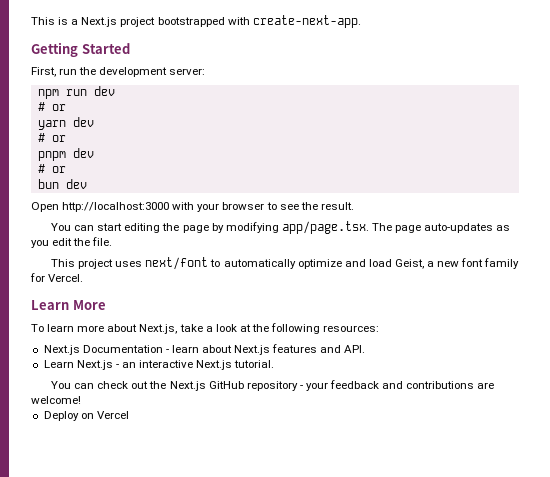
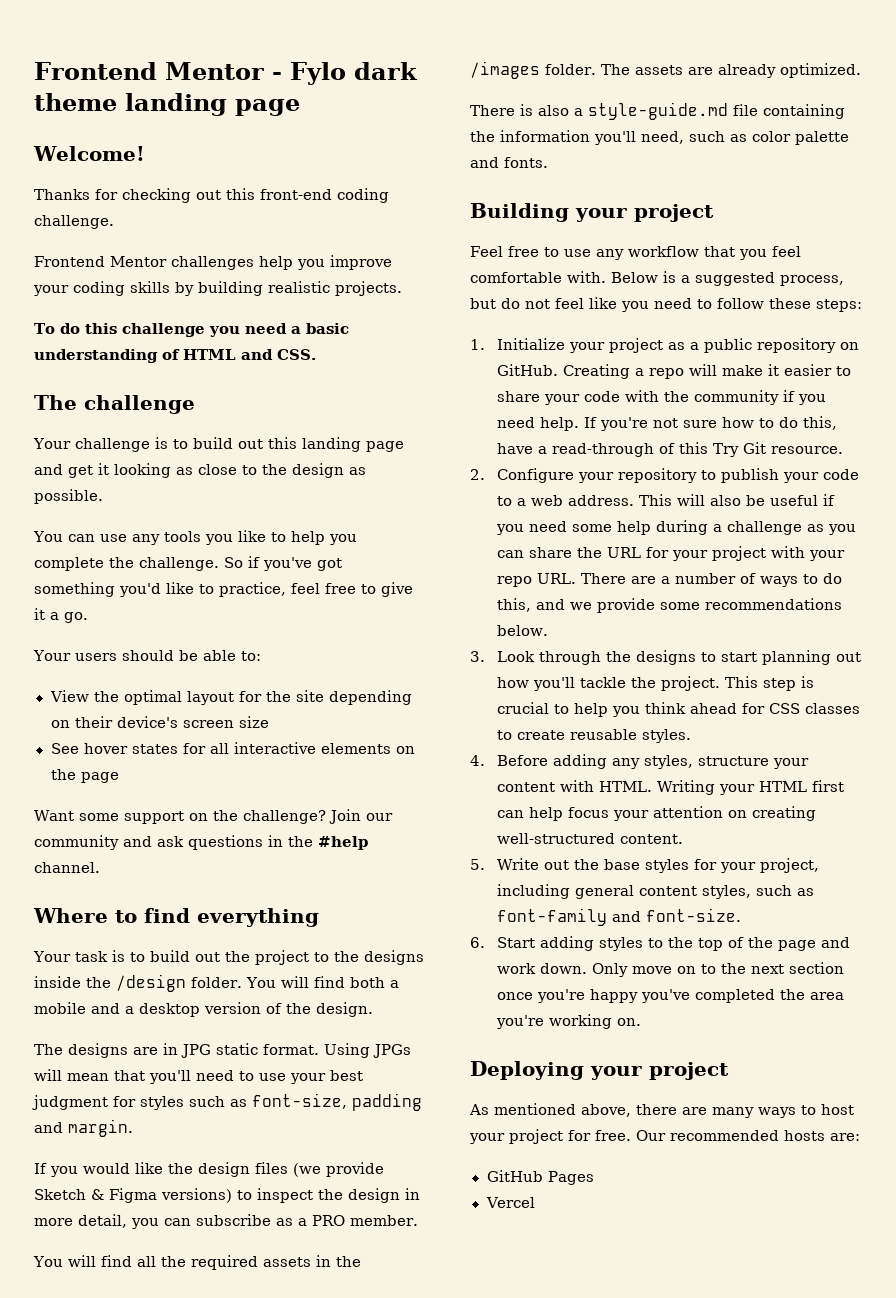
[31,15,361,28] [31,42,130,57] [31,67,206,77] [37,86,115,99] [37,102,66,111] [37,117,94,130] [37,133,66,142] [37,148,94,161] [37,164,66,173] [37,179,87,189] [31,202,354,212] [51,221,511,234] [31,237,113,248] [51,257,520,270] [30,273,84,282] [31,300,106,310] [31,323,380,334] [43,344,366,355] [43,360,275,370] [51,380,495,391] [31,396,81,404] [43,411,94,421] This is a Next.js project bootstrapped with create-next-app. // Getting Started // First, run the development server: // npm run dev // # or // yarn dev // # or // pnpm dev // # or // bun dev // Open http://localhost:3000 with your browser to see the result. // You can start editing the page by modifying app/page.tsx. The page auto-updates as you edit the file. // This project uses next/font to automatically optimize and load Geist, a new font family for Vercel. // Learn More // To learn more about Next.js, take a look at the following resources: // Next.js Documentation - learn about Next.js features and API. // Learn Next.js - an interactive Next.js tutorial. // You can check out the Next.js GitHub repository - your feedback and contributions are welcome! // Deploy on -> [34,62,418,85] [34,93,300,116] [33,146,145,161] [34,188,389,203] [34,215,114,229] [34,255,392,270] [33,281,402,296] [34,323,349,337] [34,349,316,363] [34,395,195,414] [33,437,404,452] [34,463,366,478] [34,489,103,504] [33,530,357,545] [34,556,342,571] [34,582,413,597] [34,608,88,623] [33,650,261,661] [49,690,412,705] [50,716,269,728] [50,742,415,754] [50,769,119,783] [34,809,393,824] [34,835,368,850] [34,862,100,873] [33,908,319,927] [33,950,424,965] [34,974,399,992] [34,1002,373,1017] [34,1043,411,1058] [34,1069,363,1084] [32,1093,422,1111] [34,1119,133,1137] [34,1162,384,1177] [34,1188,420,1203] [34,1214,418,1229] [33,1255,361,1270] [470,61,861,79] [470,102,845,120] [470,130,849,145] [470,157,548,168] [470,203,714,222] [470,246,801,260] [470,271,844,286] [470,297,862,312] [470,338,859,353] [496,364,851,379] [496,390,826,405] [496,416,837,431] [496,442,843,457] [470,468,859,483] [496,494,835,506] [495,520,856,535] [496,546,845,561] [496,573,842,587] [496,598,842,613] [496,625,548,636] [470,650,861,665] [496,676,814,691] [496,702,860,717] [496,729,691,743] [470,754,809,769] [496,780,844,795] [496,806,816,821] [496,833,683,844] [470,858,819,873] [496,884,814,899] [496,908,741,926] [470,936,850,951] [496,962,844,977] [496,989,844,1003] [495,1014,641,1029] [470,1061,729,1080] [469,1103,854,1118] [469,1129,860,1144] [486,1170,594,1185] Frontend Mentor - Fylo dark theme landing page // Welcome! // Thanks for checking out this front-end coding challenge. // Frontend Mentor challenges help you improve your coding skills by building realistic projects. // To do this challenge you need a basic understanding of HTML and CSS. // The challenge // Your challenge is to build out this landing page and get it looking as close to the design as possible. // You can use any tools you like to help you complete the challenge. So if you've got something you'd like to practice, feel free to give it a go. // Your users should be able to: // View the optimal layout for the site depending on their device's screen size // See hover states for all interactive elements on the page // Want some support on the challenge? Join our community and ask questions in the #help channel. // Where to find everything // Your task is to build out the project to the designs inside the /design folder. You will find both a mobile and a desktop version of the design. // The designs are in JPG static format. Using JPGs will mean that you'll need to use your best judgment for styles such as font-size, padding and margin. // If you would like the design files (we provide Sketch & Figma versions) to inspect the design in more detail, you can subscribe as a PRO member. // You will find all the required assets in the /images folder. The assets are already optimized. // There is also a style-guide.md file containing the information you'll need, such as color palette and fonts. // Building your project // Feel free to use any workflow that you feel comfortable with. Below is a suggested process, but do not feel like you need to follow these steps: // 1. Initialize your project as a public repository on GitHub. Creating a repo will make it easier to share your code with the community if you need help. If you're not sure how to do this, have a read-through of this Try Git resource. // 2. Configure your repository to publish your code to a web address. This will also be useful if you need some help during a challenge as you can share the URL for your project with your repo URL. There are a number of ways to do this, and we provide some recommendations below. // 3. Look through the designs to start planning out how you'll tackle the project. This step is crucial to help you think ahead for CSS classes to create reusable styles. // 4. Before adding any styles, structure your content with HTML. Writing your HTML first can help focus your attention on creating well-structured content. // 5. Write out the base styles for your project, including general content styles, such as font-family and font-size. // 6. Start adding styles to the top of the page and work down. Only move on to the next section once you're happy you've completed the area you're working on. // Deploying your project // As mentioned above, there are many ways to host your project for free. Our recommended hosts are: // GitHub Pages //

